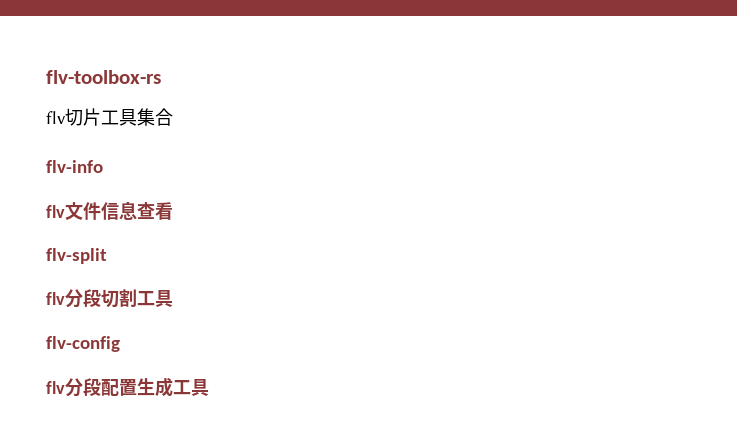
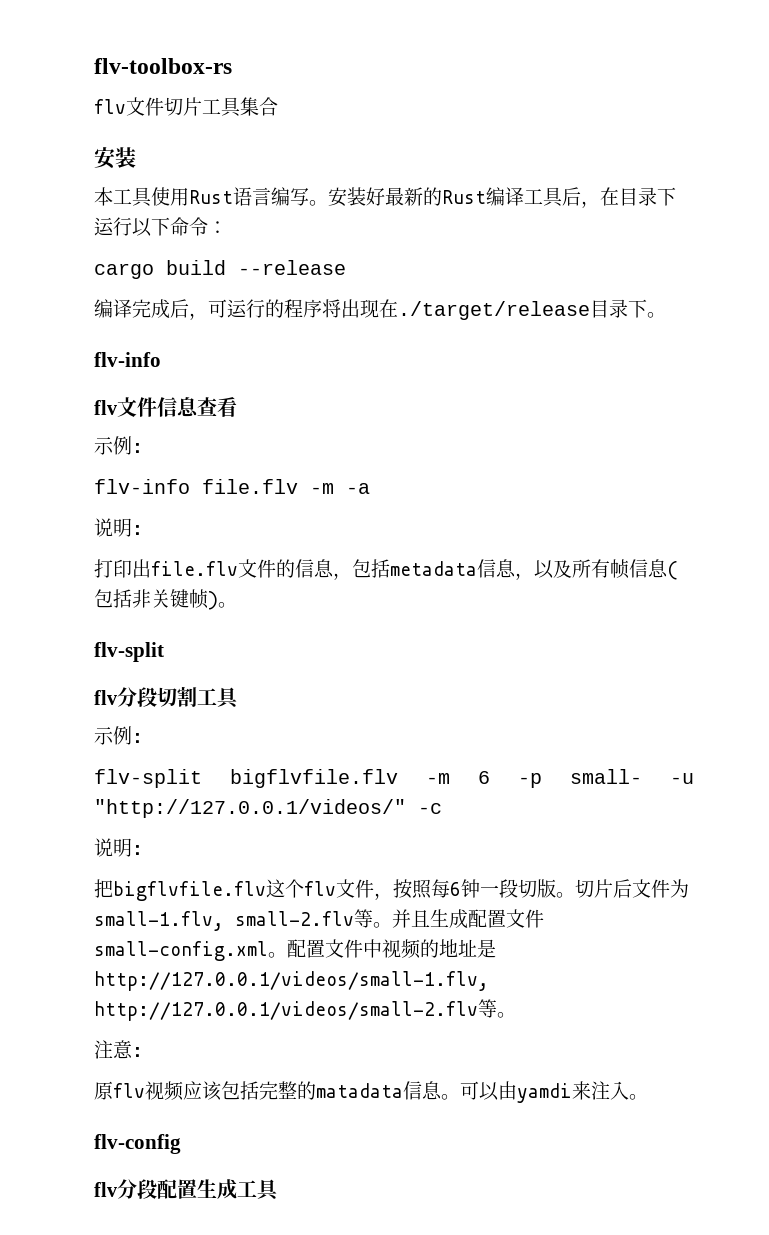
(65, 117) none -> [126,97,164,116] 文件
(173, 117) none -> [94,147,136,169] [94,187,676,208] [94,217,227,237] [94,260,346,279] [94,299,666,320] // 安装 // 本工具使用Rust语言编写。安装好最新的Rust编译工具后，在目录下运行以下命令： // cargo build --release // 编译完成后，可运行的程序将出现在./target/release目录下。
(173, 211) none -> [94,436,143,455] [94,479,370,494] [94,518,143,537] [94,559,678,580] [94,589,237,610] // 示例: // flv-info file.flv -m -a // 说明: // 打印出file.flv文件的信息，包括metadata信息，以及所有帧信息(包括非关键帧)。
(173, 298) none -> [94,726,143,745] [94,769,694,788] [94,799,442,818] [94,838,143,857] [94,879,689,901] [94,909,544,931] [94,939,496,961] [94,971,489,991] [94,999,516,1021] [94,1040,143,1059] [94,1081,648,1103] // 示例: // flv-split bigflvfile.flv -m 6 -p small- -u "http://127.0.0.1/videos/" -c // 说明: // 把bigflvfile.flv这个flv文件，按照每6钟一段切版。切片后文件为small-1.flv, small-2.flv等。并且生成配置文件small-config.xml。配置文件中视频的地址是http://127.0.0.1/videos/small-1.flv, http://127.0.0.1/videos/small-2.flv等。 // 注意: // 原flv视频应该包括完整的matadata信息。可以由yamdi来注入。

